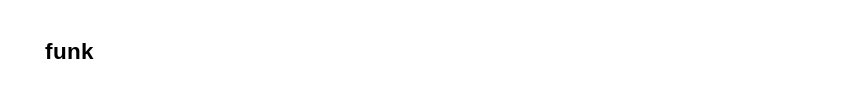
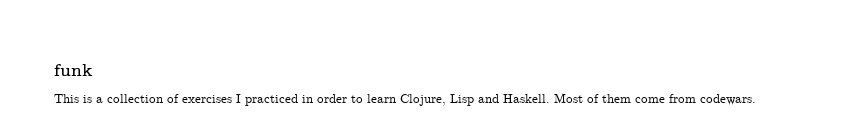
(94, 51) none -> [54,93,756,106] // This is a collection of exercises I practiced in order to learn Clojure, Lisp and Haskell. Most of them come from codewars.

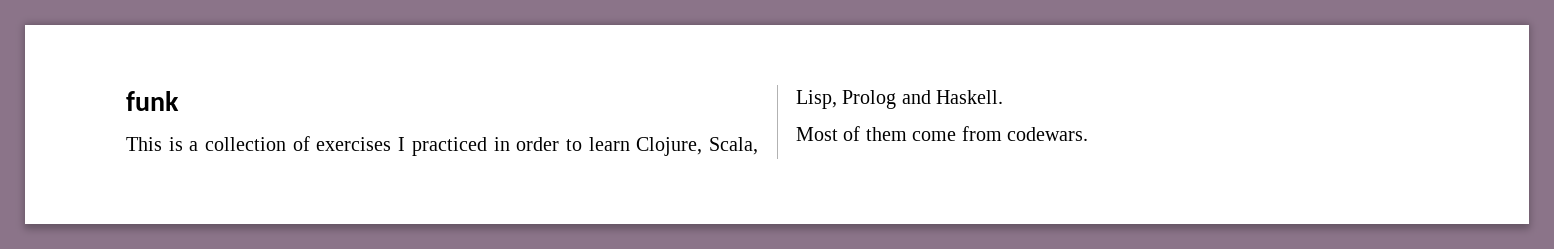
[450,94,474,106] Lisp -> [708,137,758,155] [796,90,897,109] Scala, Lisp, Prolog
(550, 98) none -> (1004, 97) //

